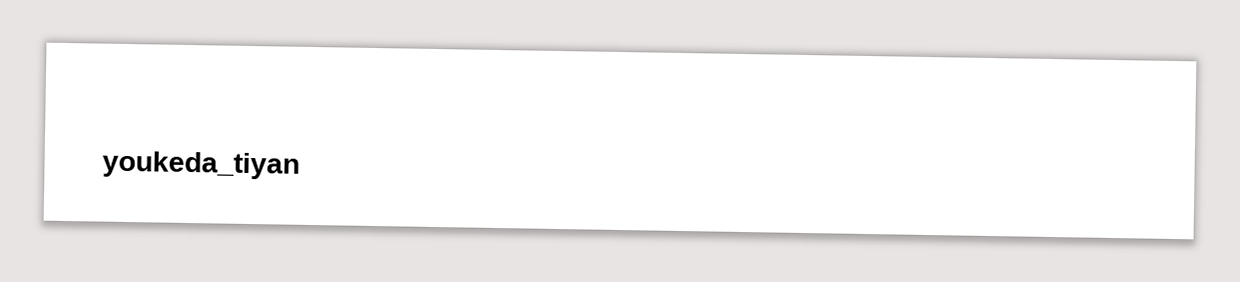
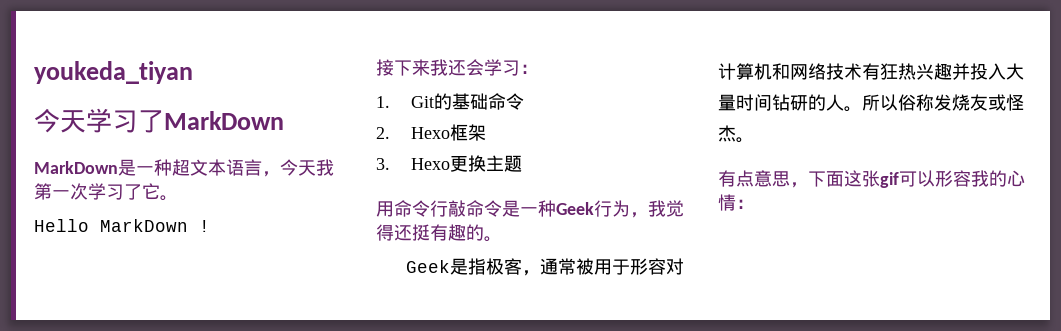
(300, 165) none -> [34,108,284,133] [34,159,334,177] [34,183,178,201] [34,219,210,232] [376,59,538,76] [376,93,525,110] [376,124,487,141] [376,155,523,172] [376,200,684,218] [376,224,502,242] [406,258,685,276] [718,63,1024,80] [718,94,1024,112] [718,125,754,143] [718,170,1025,188] [718,194,754,211] // 今天学习了MarkDown // MarkDown是一种超文本语言，今天我第一次学习了它。 // Hello MarkDown ! // 接下来我还会学习： // 1. Git的基础命令 // 2. Hexo框架 // 3. Hexo更换主题 // 用命令行敲命令是一种Geek行为，我觉得还挺有趣的。 // Geek是指极客，通常被用于形容对计算机和网络技术有狂热兴趣并投入大量时间钻研的人。所以俗称发烧友或怪杰。 // 有点意思，下面这张gif可以形容我的心情：

